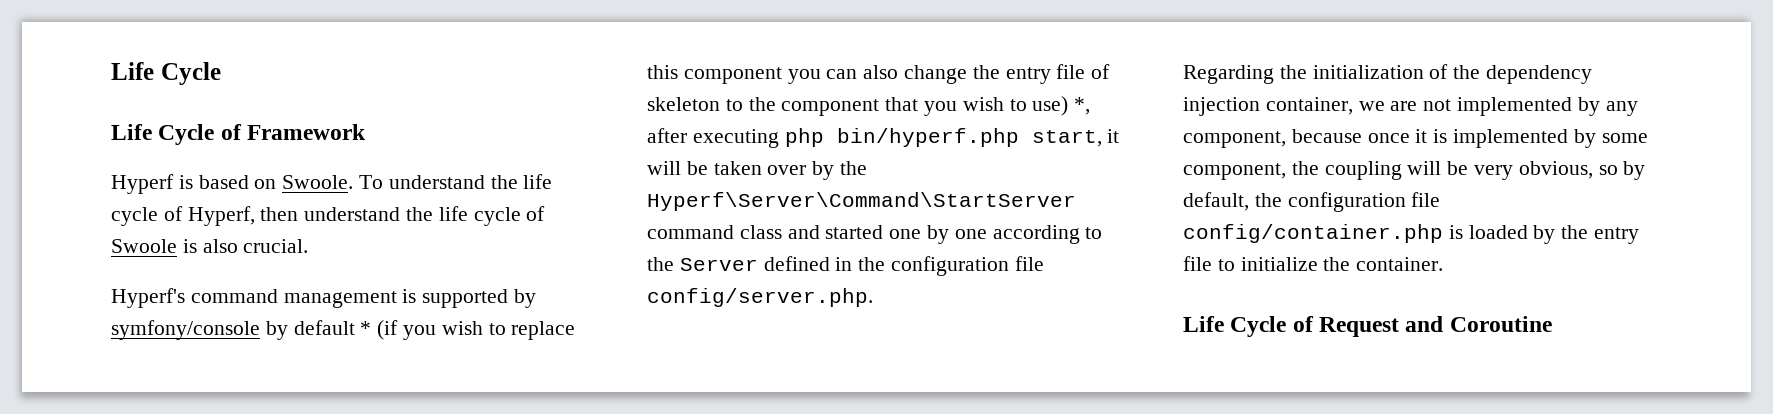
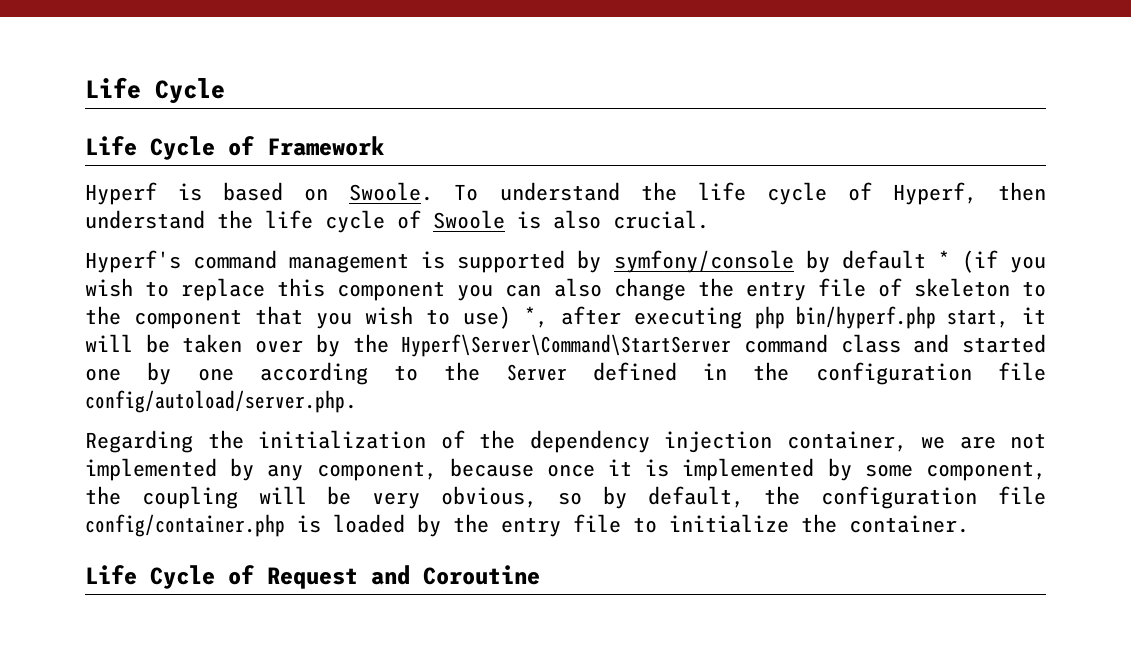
[647,288,873,307] config/server.php. -> [85,390,357,413] config/autoload/server.php.

